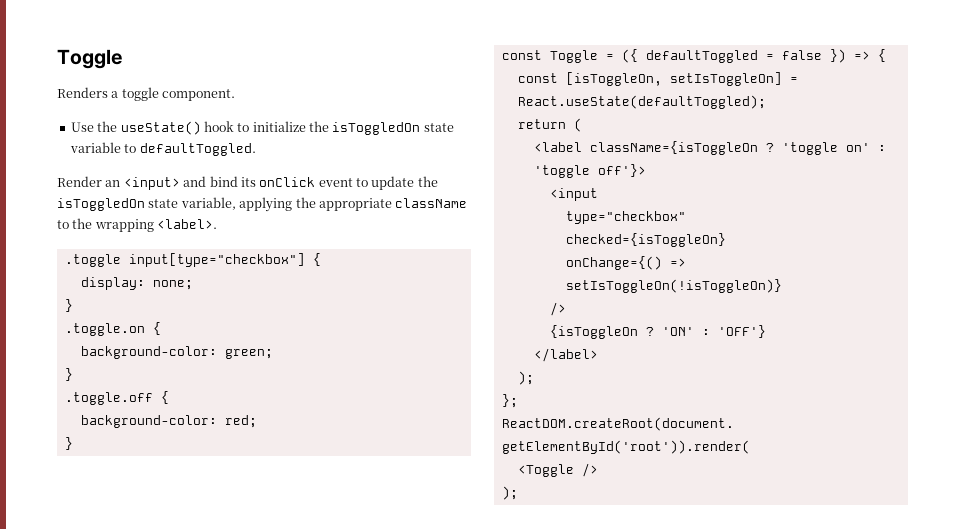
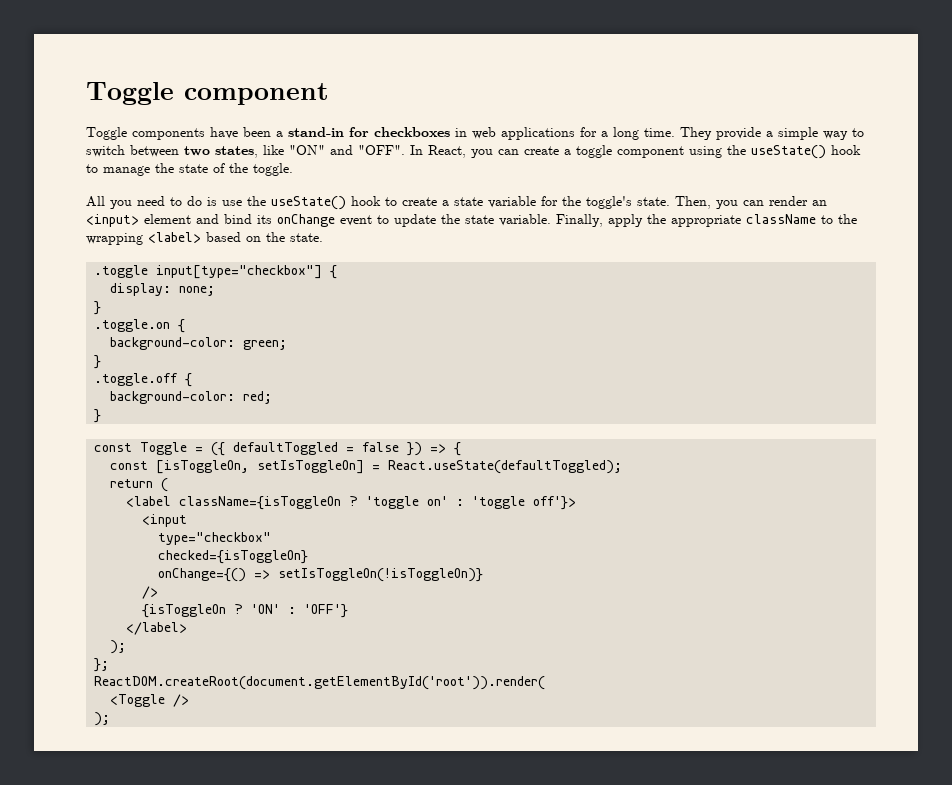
[57,49,122,69] [57,87,236,101] [70,121,454,135] [69,142,256,156] [57,176,102,187] Toggle // Renders a toggle component. // Use the useState() hook to initialize the isToggledOn state variable to defaultToggled. // Render -> [86,82,329,105] [86,127,864,140] [86,145,861,159] [86,163,293,176] [86,196,808,210] Toggle component // Toggle components have been a stand-in for checkboxes in web applications for a long time. They provide a simple way to switch between two states, like "ON" and "OFF". In React, you can create a toggle component using the useState() hook to manage the state of the toggle. // All you need to do is use the useState() hook to create a state variable for the toggle's state. Then, you can render
(180, 183) none -> [144,214,191,224] element
[259,177,316,187] onClick -> [277,214,335,227] onChange
[57,197,293,212] isToggledOn state variable, applying -> [465,214,643,227] state variable. Finally, apply
[157,219,218,229] <label>. -> [148,232,323,243] <label> based on the state.

